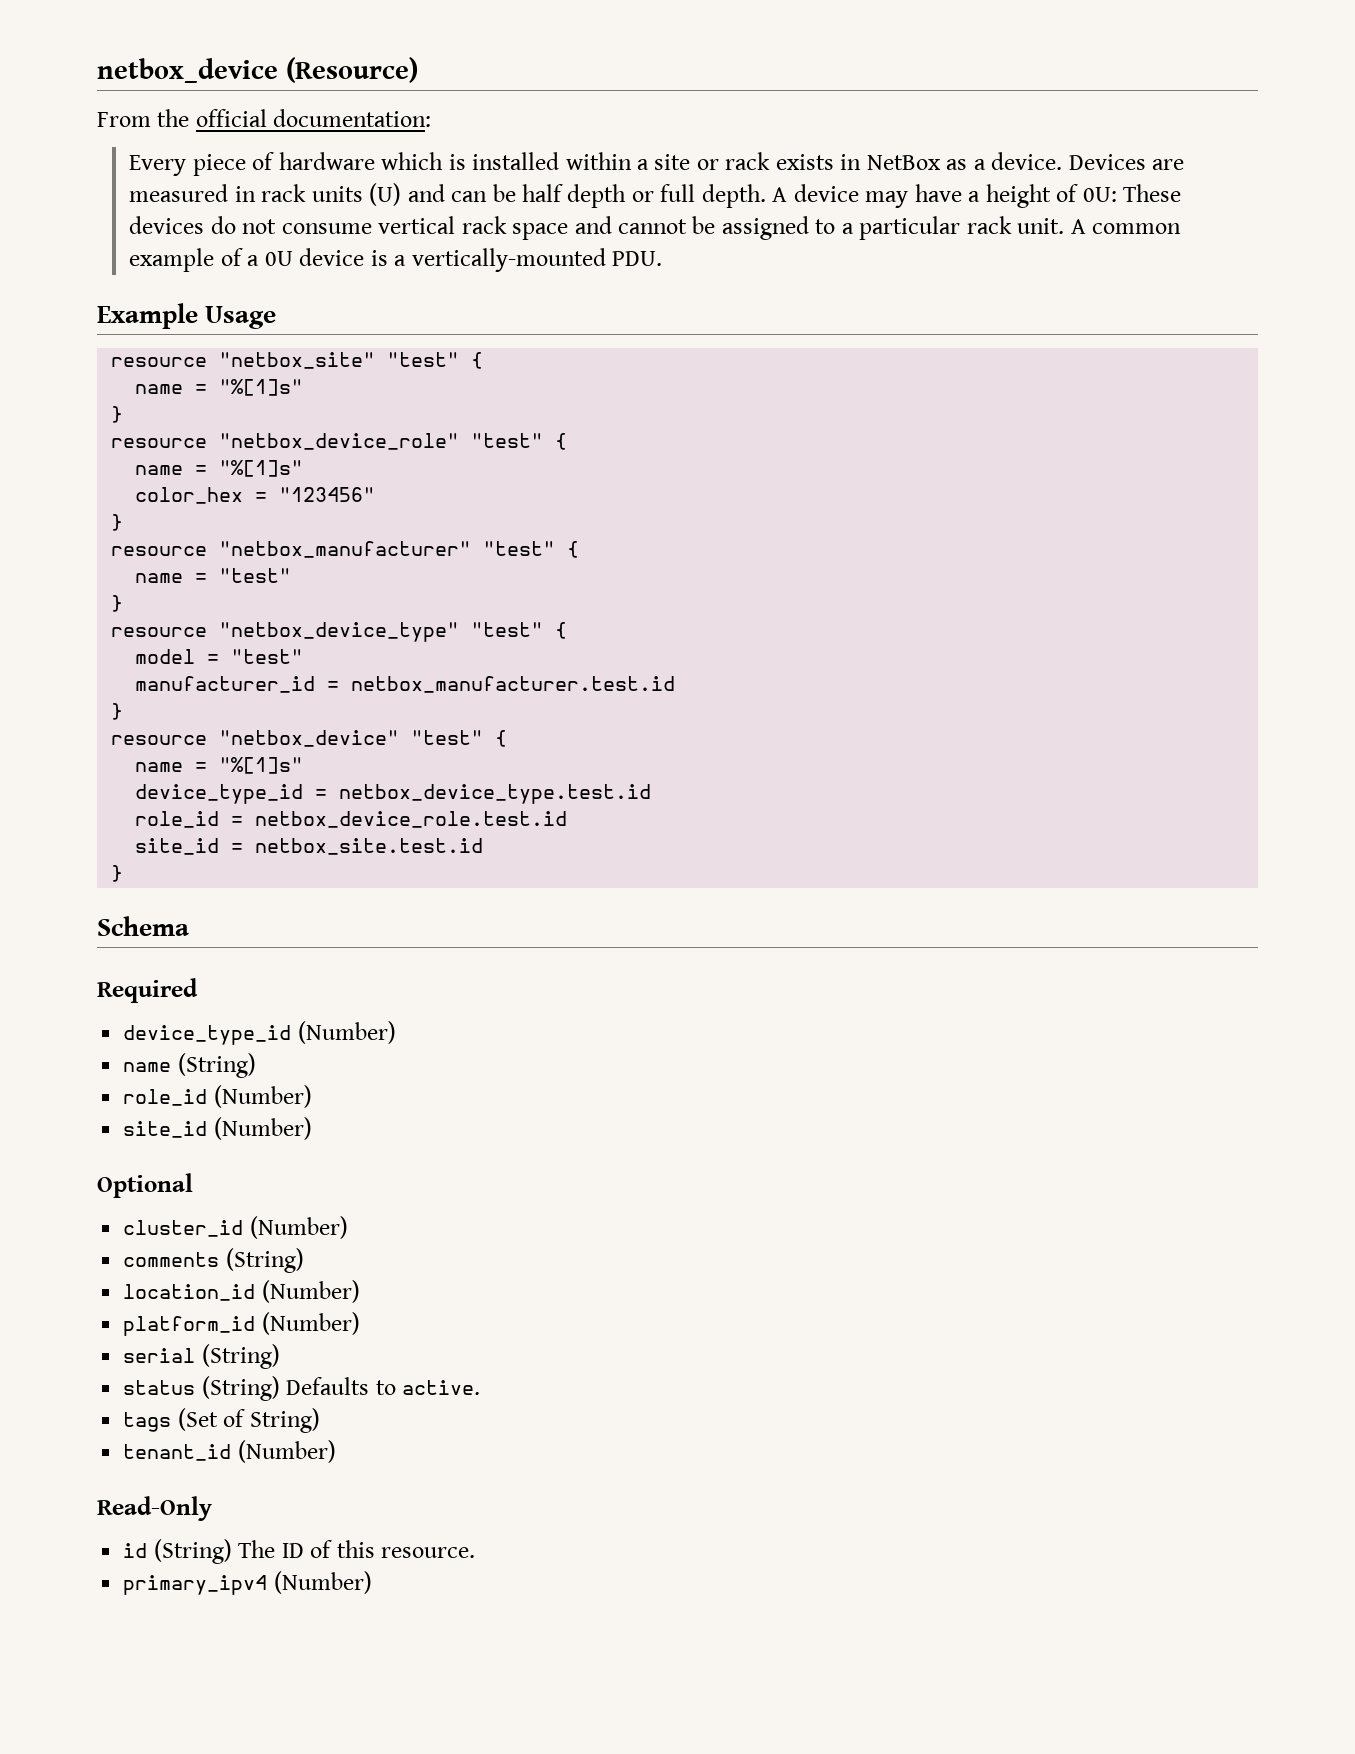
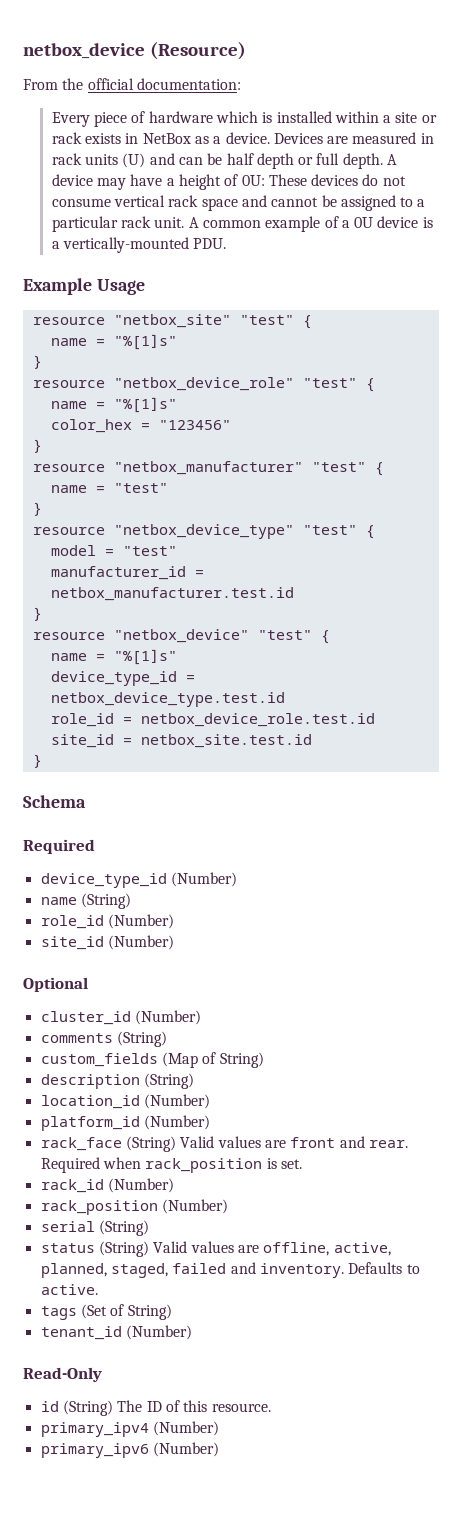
[123,1280,360,1303] [123,1312,360,1336] [123,1344,280,1369] [123,1376,280,1401] location_id (Number) // platform_id (Number) // serial (String) // status (String) -> [40,1052,264,1068] [40,1073,194,1089] [40,1094,210,1109] [40,1115,210,1131] [40,1136,408,1152] [40,1157,302,1173] [40,1178,174,1193] [40,1199,228,1215] [40,1220,149,1236] [40,1241,391,1257] [40,1262,344,1278] custom_fields (Map of String) // description (String) // location_id (Number) // platform_id (Number) // rack_face (String) Valid values are front and rear. Required when rack_position is set. // rack_id (Number) // rack_position (Number) // serial (String) // status (String) Valid values are offline, active, planned, staged, failed and inventory.
(372, 1582) none -> [40,1442,219,1458] // primary_ipv6 (Number)

